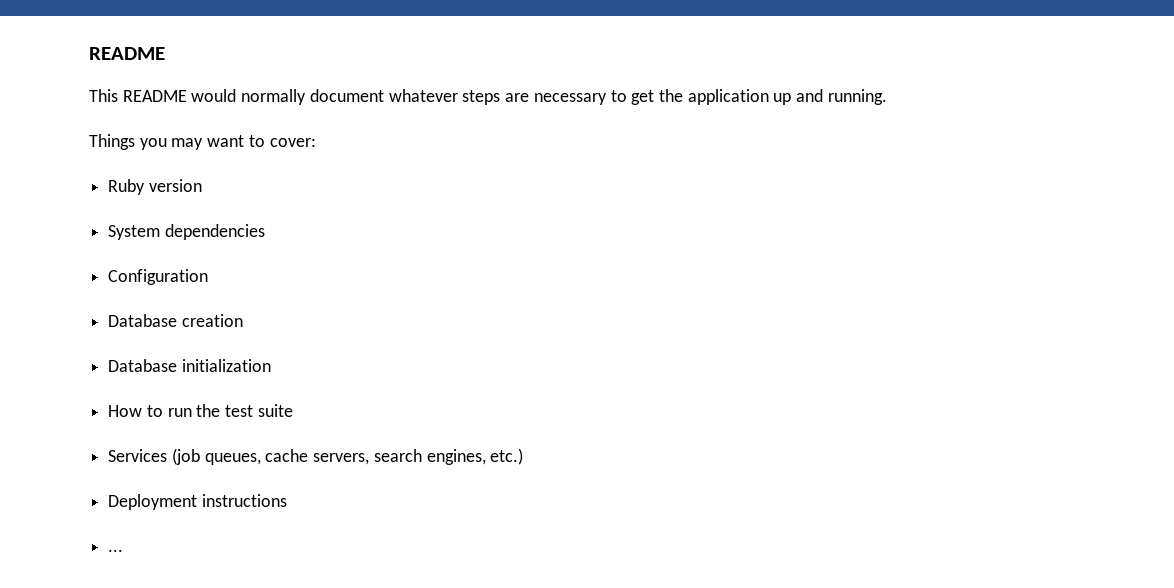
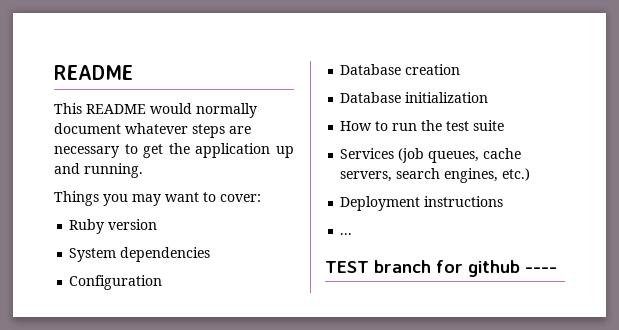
(124, 550) none -> [325,260,557,277] // TEST branch for github ----

